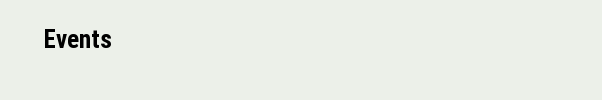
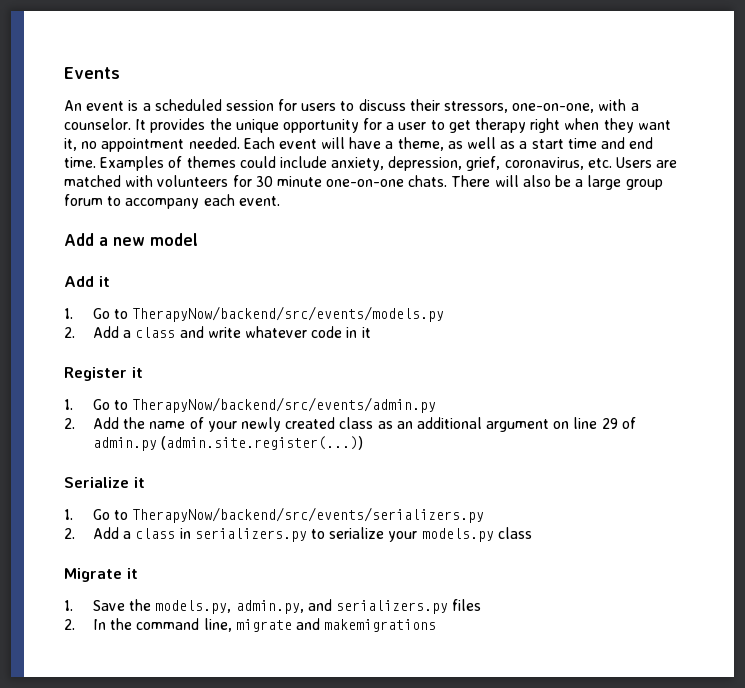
(112, 38) none -> [64,99,639,113] [64,118,671,133] [64,137,654,152] [64,156,678,171] [64,175,663,190] [64,194,280,209] [64,233,198,246] [64,276,110,287] [64,306,445,322] [64,326,371,338] [64,367,143,381] [64,397,437,413] [64,417,636,432] [93,436,364,451] [64,477,145,488] [64,507,485,523] [64,527,532,542] [64,568,138,582] [64,599,482,614] [64,618,437,632] // An event is a scheduled session for users to discuss their stressors, one-on-one, with a counselor. It provides the unique opportunity for a user to get therapy right when they want it, no appointment needed. Each event will have a theme, as well as a start time and end time. Examples of themes could include anxiety, depression, grief, coronavirus, etc. Users are matched with volunteers for 30 minute one-on-one chats. There will also be a large group forum to accompany each event. // Add a new model // Add it // 1. Go to TherapyNow/backend/src/events/models.py // 2. Add a class and write whatever code in it // Register it // 1. Go to TherapyNow/backend/src/events/admin.py // 2. Add the name of your newly created class as an additional argument on line 29 of admin.py (admin.site.register(...)) // Serialize it // 1. Go to TherapyNow/backend/src/events/serializers.py // 2. Add a class in serializers.py to serialize your models.py class // Migrate it // 1. Save the models.py, admin.py, and serializers.py files // 2. In the command line, migrate and makemigrations

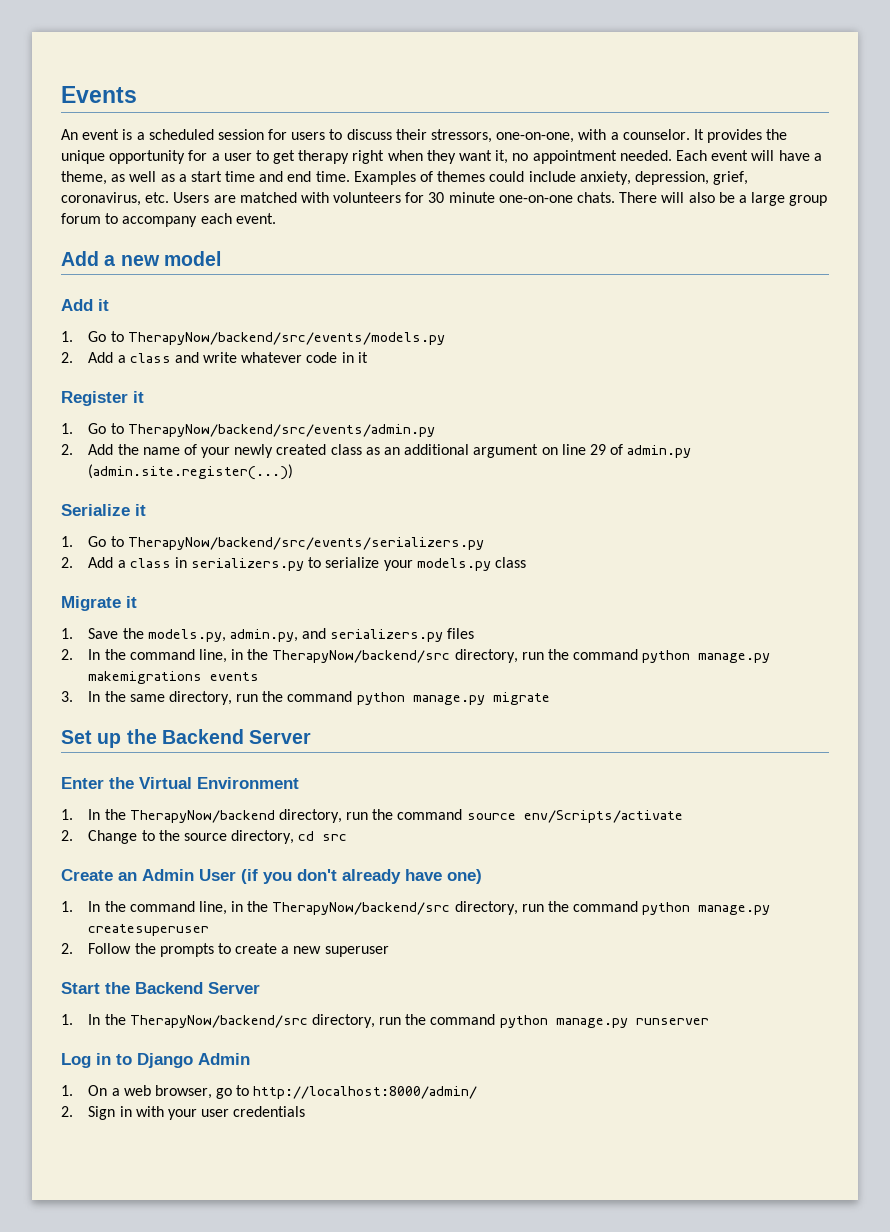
[235,618,437,632] migrate and makemigrations -> [231,649,771,663] [88,671,260,684] [61,691,550,705] [61,729,312,748] [61,777,299,789] [61,809,683,823] [61,830,348,844] [61,869,482,884] [61,901,771,915] [88,924,210,936] [61,943,389,957] [61,982,260,994] [61,1014,709,1028] [61,1053,250,1068] [61,1085,478,1099] [61,1106,306,1120] in the TherapyNow/backend/src directory, run the command python manage.py makemigrations events // 3. In the same directory, run the command python manage.py migrate // Set up the Backend Server // Enter the Virtual Environment // 1. In the TherapyNow/backend directory, run the command source env/Scripts/activate // 2. Change to the source directory, cd src // Create an Admin User (if you don't already have one) // 1. In the command line, in the TherapyNow/backend/src directory, run the command python manage.py createsuperuser // 2. Follow the prompts to create a new superuser // Start the Backend Server // 1. In the TherapyNow/backend/src directory, run the command python manage.py runserver // Log in to Django Admin // 1. On a web browser, go to http://localhost:8000/admin/ // 2. Sign in with your user credentials

